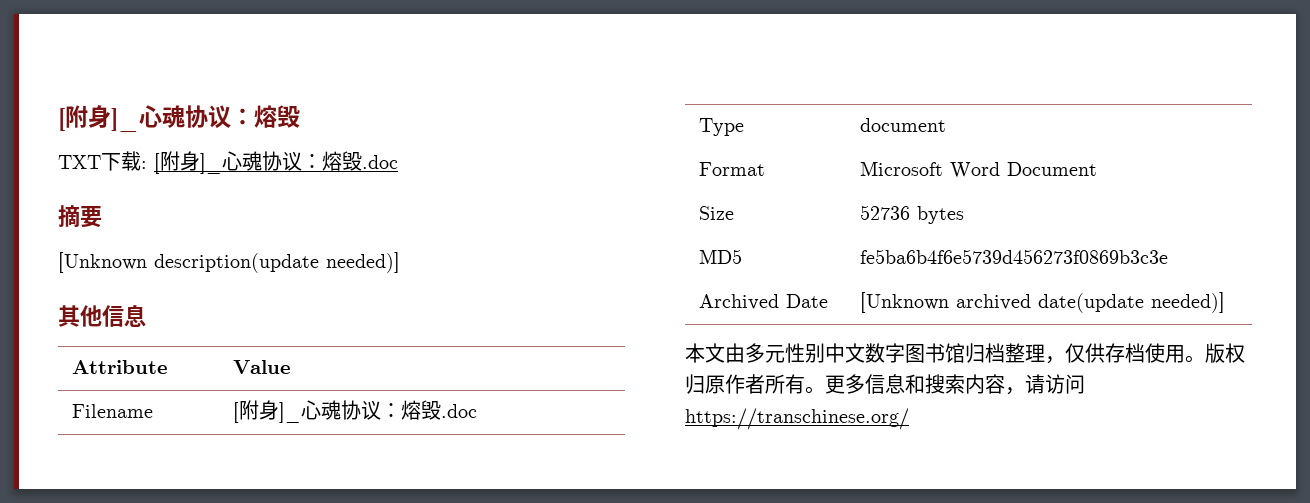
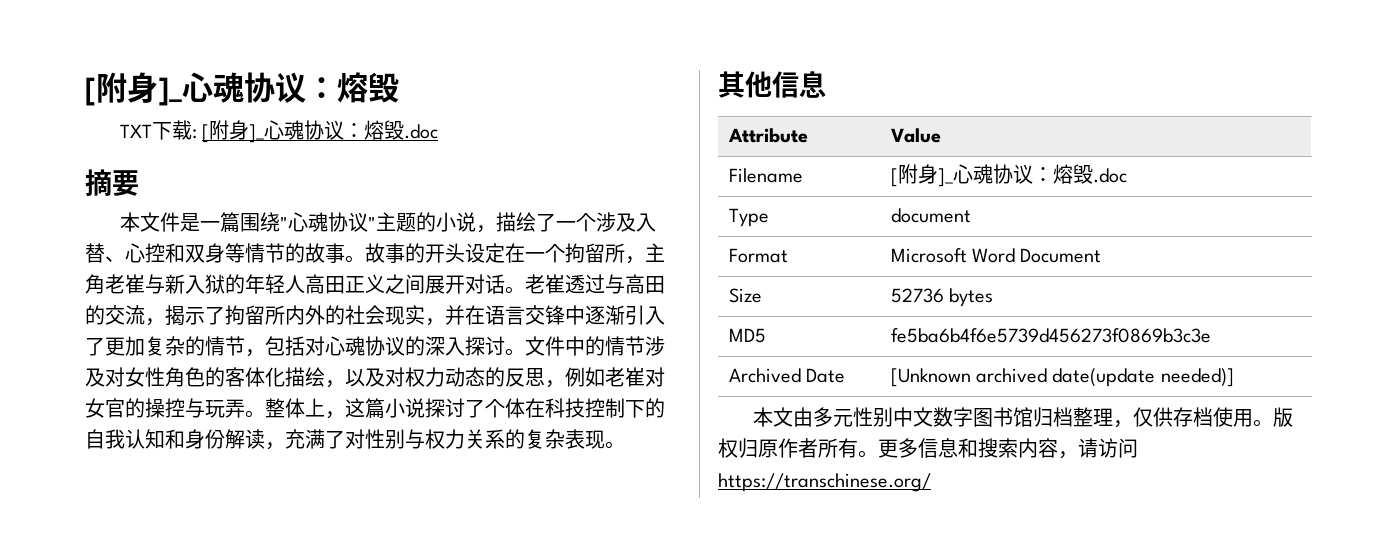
[58,252,400,273] [Unknown description(update needed)] -> [119,212,656,233] [85,243,665,264] [85,274,665,294] [85,305,665,326] [85,336,665,357] [85,367,665,388] [85,398,665,419] [85,429,625,450] 本文件是一篇围绕"心魂协议"主题的小说，描绘了一个涉及入替、心控和双身等情节的故事。故事的开头设定在一个拘留所，主角老崔与新入狱的年轻人高田正义之间展开对话。老崔透过与高田的交流，揭示了拘留所内外的社会现实，并在语言交锋中逐渐引入了更加复杂的情节，包括对心魂协议的深入探讨。文件中的情节涉及对女性角色的客体化描绘，以及对权力动态的反思，例如老崔对女官的操控与玩弄。整体上，这篇小说探讨了个体在科技控制下的自我认知和身份解读，充满了对性别与权力关系的复杂表现。

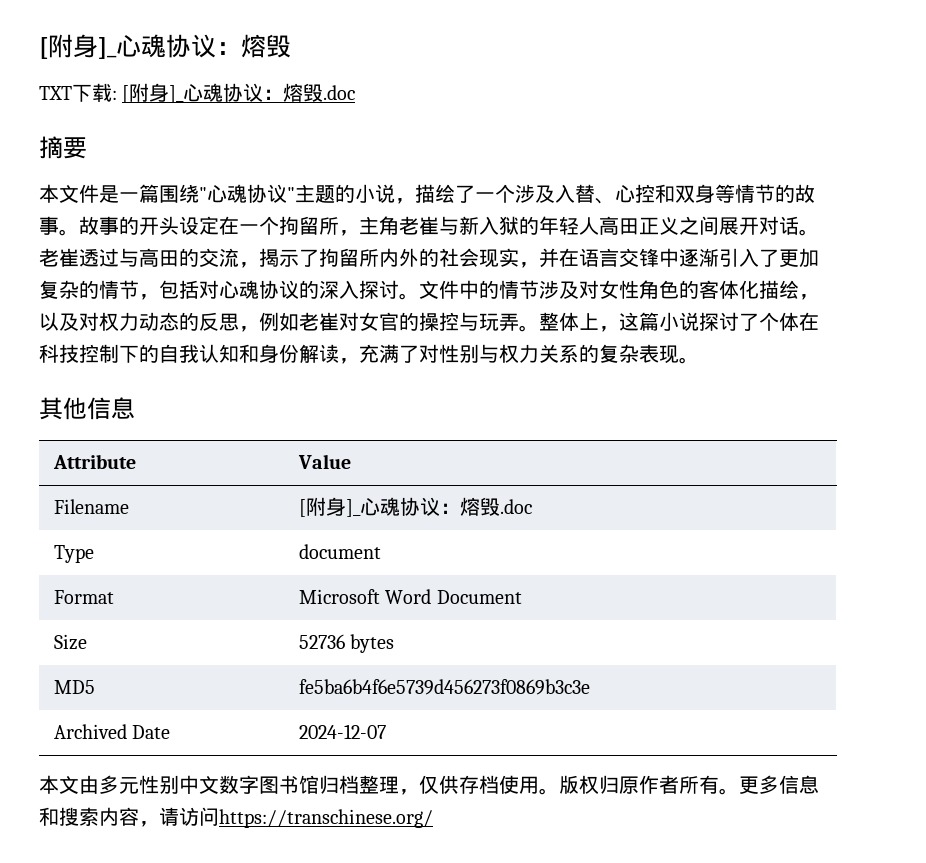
[890,368,1234,387] [Unknown archived date(update needed)] -> [299,724,387,739] 2024-12-07

